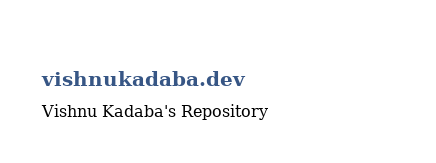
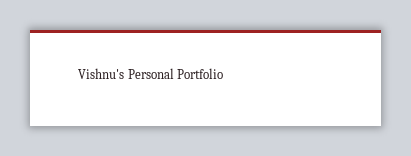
[41,71,246,86] [41,104,268,120] vishnukadaba.dev // Vishnu Kadaba's Repository -> [78,68,224,79] Vishnu's Personal Portfolio

